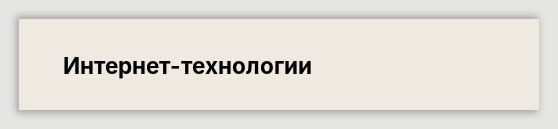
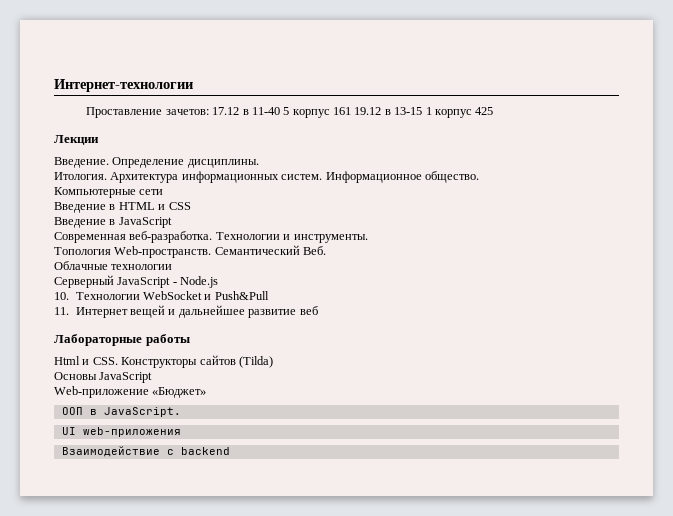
(312, 68) none -> [86,107,494,118] [54,135,99,145] [54,157,259,168] [54,171,479,183] [54,187,164,198] [54,202,191,213] [54,217,172,228] [54,231,368,243] [54,245,327,258] [54,261,173,270] [54,275,219,288] [54,291,269,300] [54,305,318,318] [54,334,190,346] [54,355,273,368] [54,372,153,383] [54,386,207,398] [61,407,181,417] [61,427,181,437] [61,446,230,457] // Проставление зачетов: 17.12 в 11-40 5 корпус 161 19.12 в 13-15 1 корпус 425 // Лекции // Введение. Определение дисциплины. // Итология. Архитектура информационных систем. Информационное общество. // Компьютерные сети // Введение в HTML и CSS // Введение в JavaScript // Современная веб-разработка. Технологии и инструменты. // Топология Web-пространств. Семантический Веб. // Облачные технологии // Серверный JavaScript - Node.js // 10. Технологии WebSocket и Push&Pull // 11. Интернет вещей и дальнейшее развитие веб // Лабораторные работы // Html и CSS. Конструкторы сайтов (Tilda) // Основы JavaScript // Web-приложение «Бюджет» // ООП в JavaScript. // UI web-приложения // Взаимодействие с backend

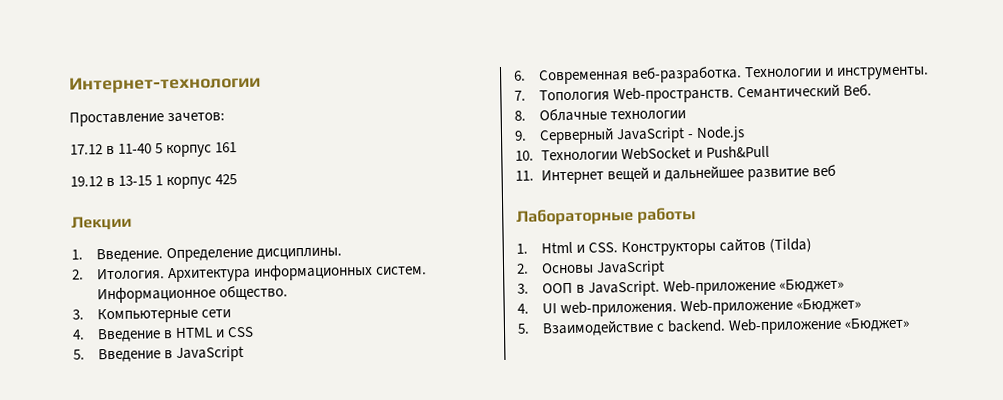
(209, 112) none -> (226, 117) //
(352, 111) none -> (238, 147) //
(99, 140) none -> [71,249,83,260] 1.
(259, 163) none -> [72,269,84,280] 2.
(479, 177) none -> [72,309,84,320] 3.
(164, 192) none -> [72,329,85,340] 4.
(191, 206) none -> [73,349,85,360] 5.
(172, 222) none -> [514,70,526,81] 6.
(368, 238) none -> [514,90,526,101] 7.
(327, 250) none -> [514,110,526,121] 8.
(173, 267) none -> [514,130,527,141] 9.
(190, 340) none -> [516,243,528,254] 1.
(273, 362) none -> [516,263,529,274] 2.
[54,386,207,398] [61,407,181,417] [61,427,181,437] [61,446,230,457] Web-приложение «Бюджет» // ООП в JavaScript. // UI web-приложения // Взаимодействие с backend -> [517,278,844,297] [517,298,861,318] [517,317,910,337] 3. ООП в JavaScript. Web-приложение «Бюджет» // 4. UI web-приложения. Web-приложение «Бюджет» // 5. Взаимодействие с backend. Web-приложение «Бюджет»

